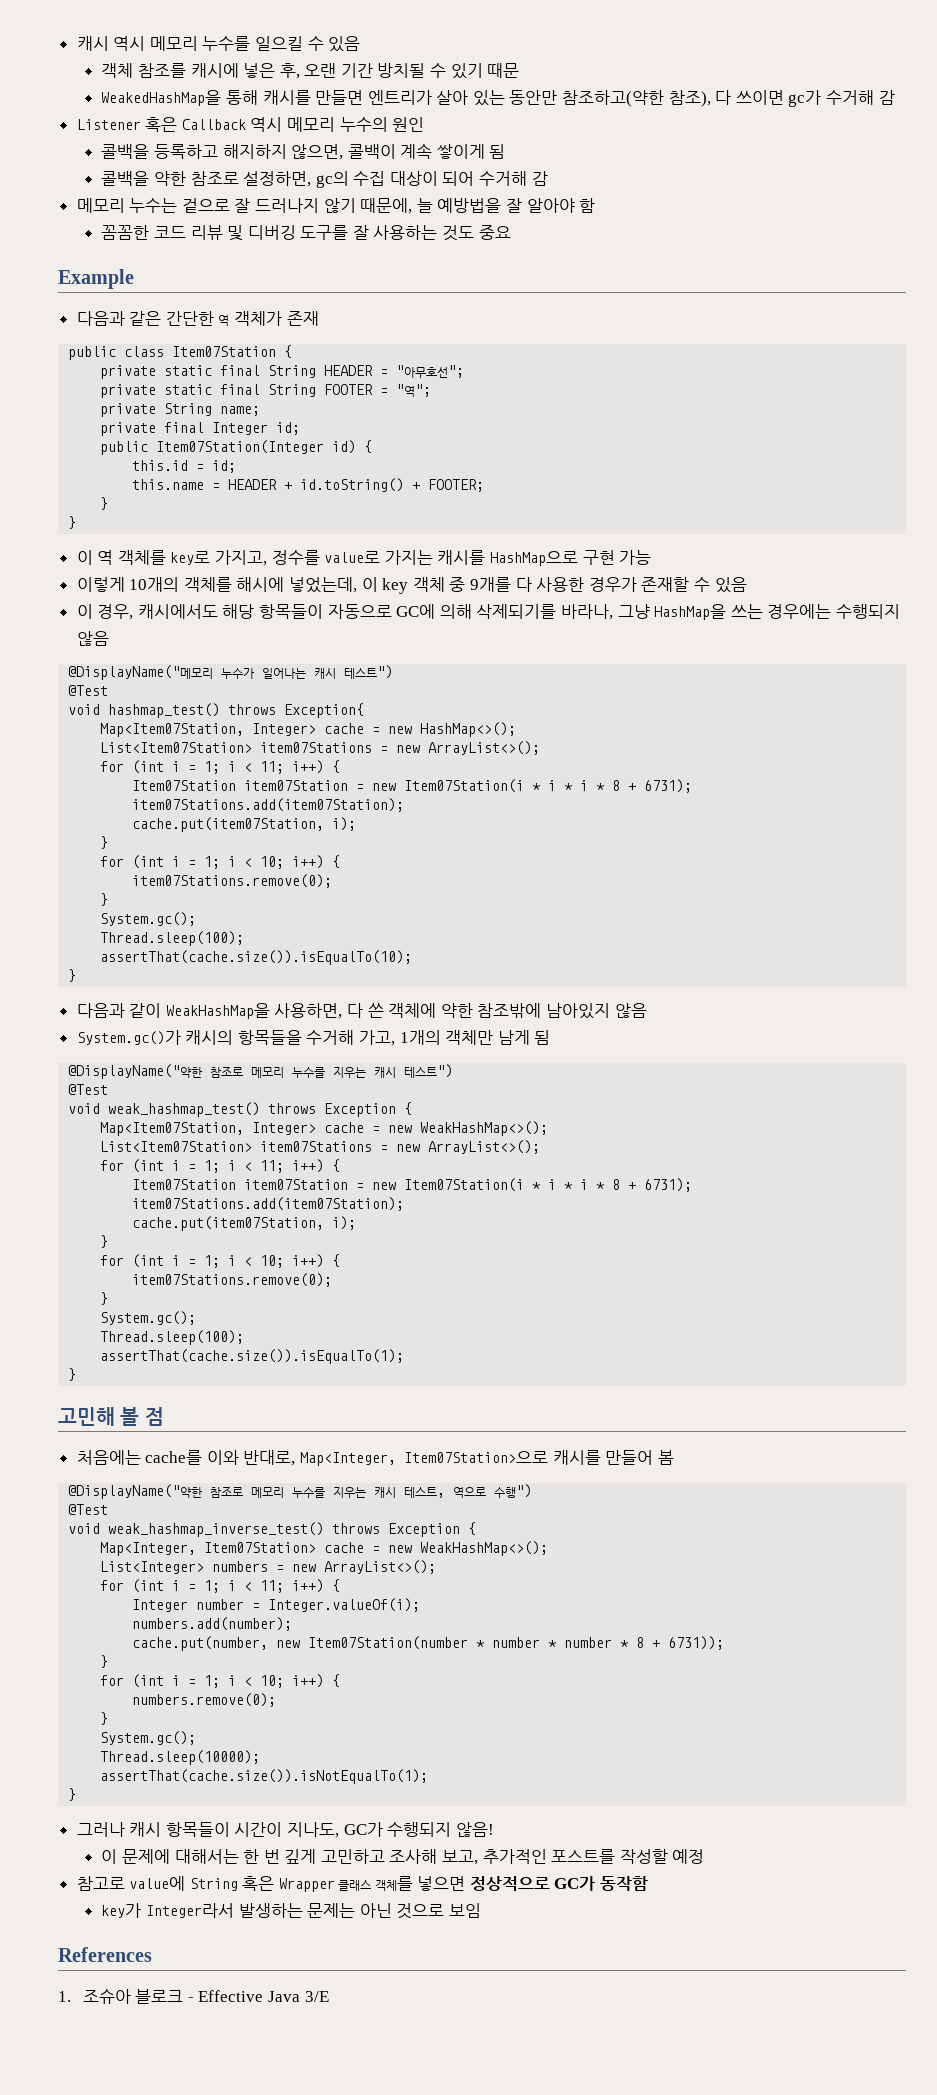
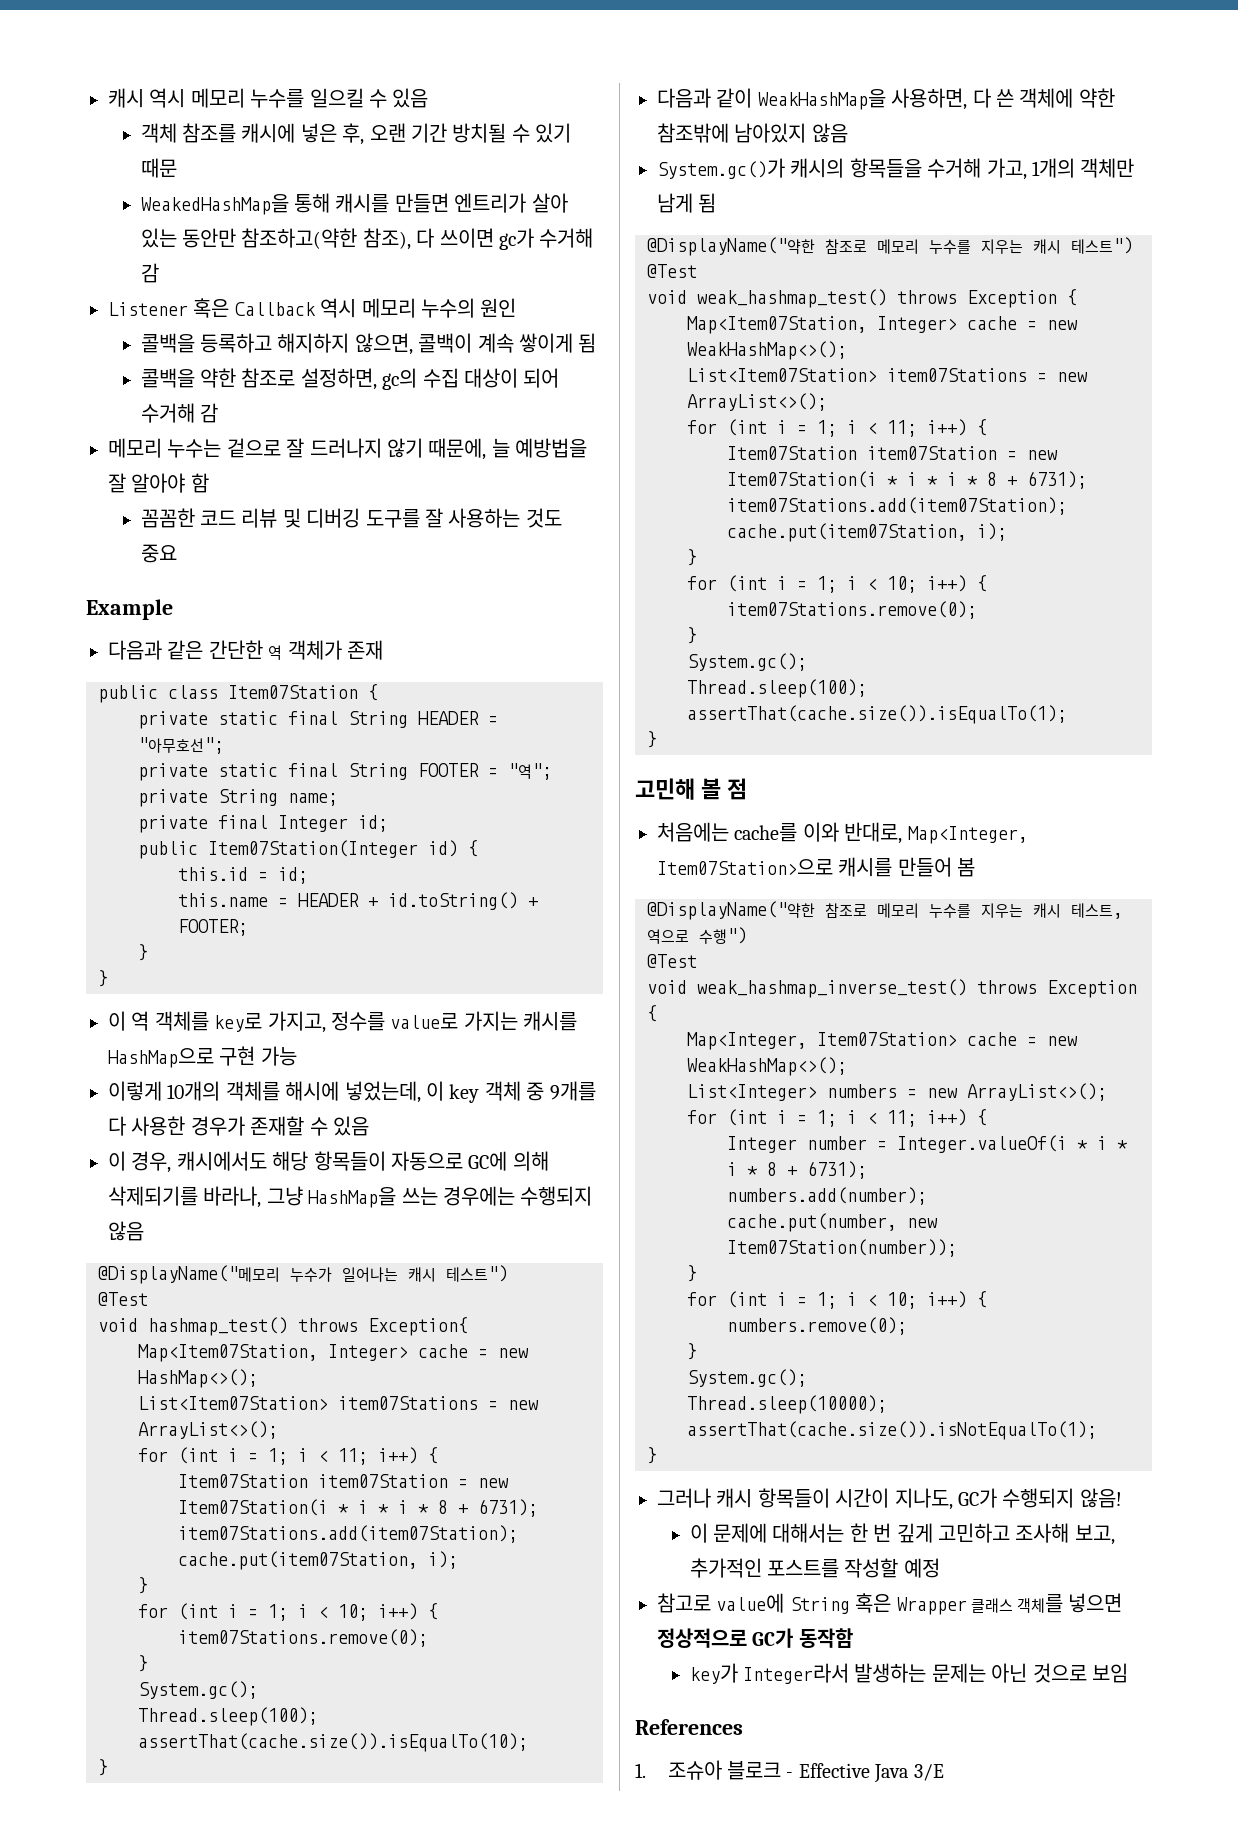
[268,1598,421,1612] [132,1617,293,1631] [132,1636,725,1651] Integer.valueOf(i); // numbers.add(number); // cache.put(number, new Item07Station(number * number * number * 8 + 6731)); -> [897,1135,1128,1153] [727,1161,867,1179] [727,1187,927,1205] [727,1213,938,1232] [727,1239,957,1257] Integer.valueOf(i * i * i * 8 + 6731); // numbers.add(number); // cache.put(number, new Item07Station(number));

